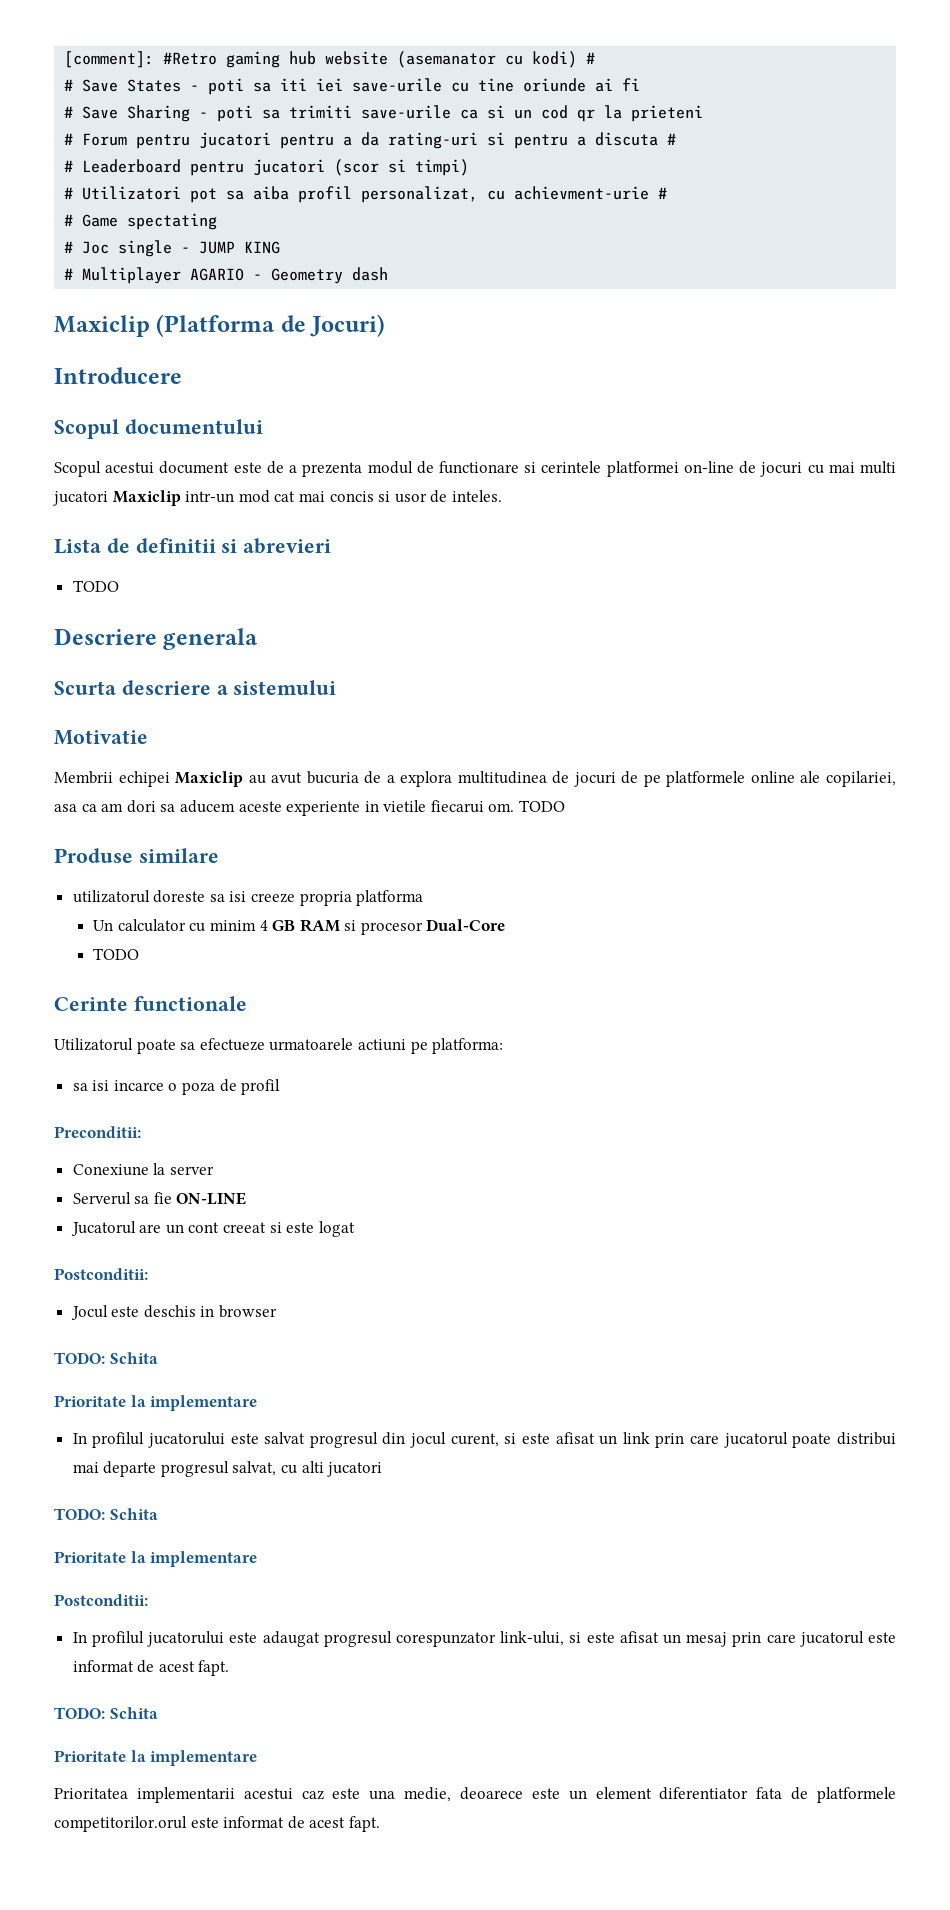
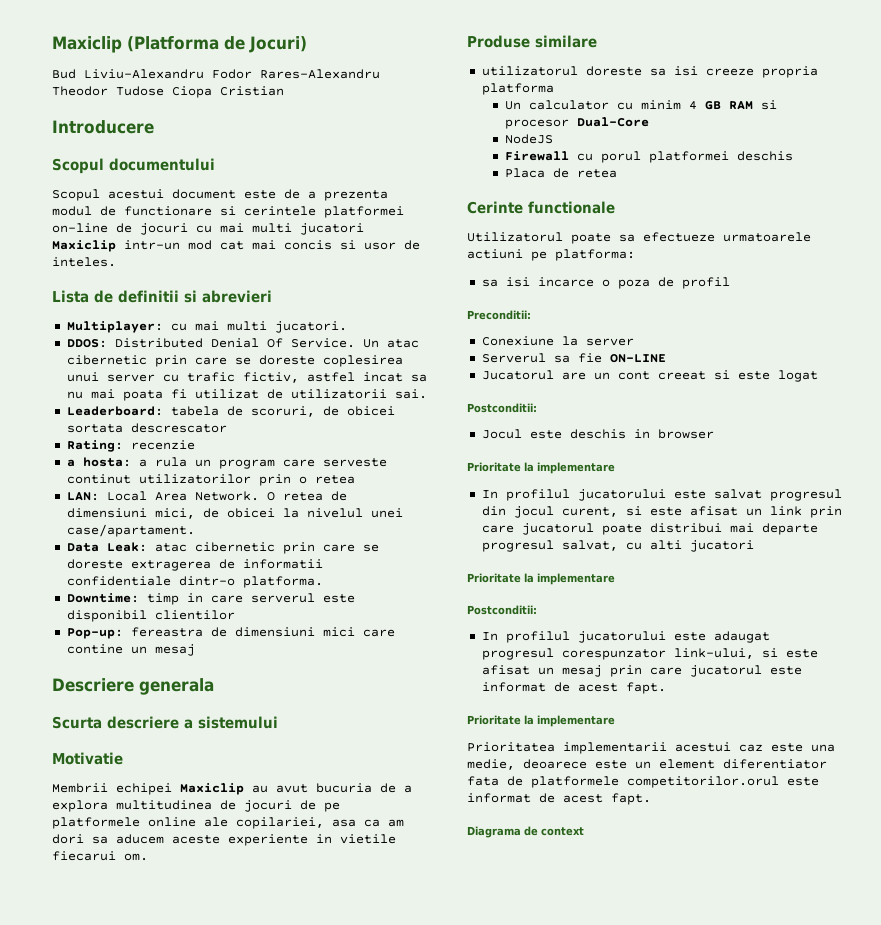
[64,51,596,68] [64,78,641,95] [64,105,704,122] [64,132,677,149] [64,159,470,176] [64,186,668,203] [64,213,218,230] [64,240,281,257] [64,267,389,284] [54,314,386,337] [comment]: #Retro gaming hub website (asemanator cu kodi) # // # Save States - poti sa iti iei save-urile cu tine oriunde ai fi // # Save Sharing - poti sa trimiti save-urile ca si un cod qr la prieteni // # Forum pentru jucatori pentru a da rating-uri si pentru a discuta # // # Leaderboard pentru jucatori (scor si timpi) // # Utilizatori pot sa aiba profil personalizat, cu achievment-urie # // # Game spectating // # Joc single - JUMP KING // # Multiplayer AGARIO - Geometry dash // Maxiclip (Platforma de Jocuri) -> [52,36,307,53] [52,69,380,79] [52,86,284,98] Maxiclip (Platforma de Jocuri) // Bud Liviu-Alexandru Fodor Rares-Alexandru Theodor Tudose Ciopa Cristian
[72,580,119,592] TODO -> [66,321,347,333] [66,338,419,348] [66,355,403,367] [66,372,427,383] [66,389,427,401] [66,406,395,417] [66,423,227,433] [66,440,195,452] [66,457,387,469] [66,474,355,486] [66,491,347,501] [66,508,403,519] [66,524,195,537] [66,542,379,554] [66,559,323,571] [66,576,323,588] [66,593,355,605] [66,610,235,622] [66,627,395,639] [66,644,195,656] Multiplayer: cu mai multi jucatori. // DDOS: Distributed Denial Of Service. Un atac cibernetic prin care se doreste coplesirea unui server cu trafic fictiv, astfel incat sa nu mai poata fi utilizat de utilizatorii sai. // Leaderboard: tabela de scoruri, de obicei sortata descrescator // Rating: recenzie // a hosta: a rula un program care serveste continut utilizatorilor prin o retea // LAN: Local Area Network. O retea de dimensiuni mici, de obicei la nivelul unei case/apartament. // Data Leak: atac cibernetic prin care se doreste extragerea de informatii confidentiale dintr-o platforma. // Downtime: timp in care serverul este disponibil clientilor // Pop-up: fereastra de dimensiuni mici care contine un mesaj
[519,800,566,812] TODO -> (148, 857) none
[93,948,140,960] TODO -> [504,134,553,144] [504,151,793,163] [504,168,617,178] NodeJS // Firewall cu porul platformei deschis // Placa de retea
[54,1352,158,1364] // TODO: Schita -> (714, 434) none
[54,1508,158,1520] // TODO: Schita -> (754, 546) none
[54,1707,158,1719] // TODO: Schita -> (666, 688) none
(380, 1824) none -> [467,826,584,838] // Diagrama de context

